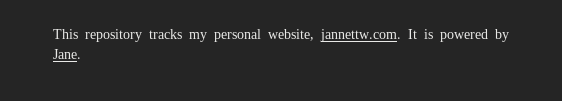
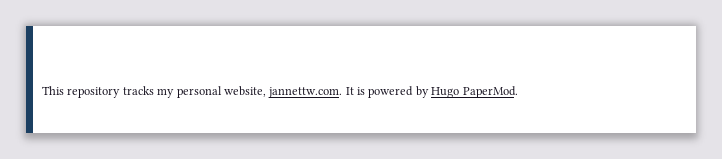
[53,49,81,59] Jane. -> [431,86,518,98] Hugo PaperMod.

